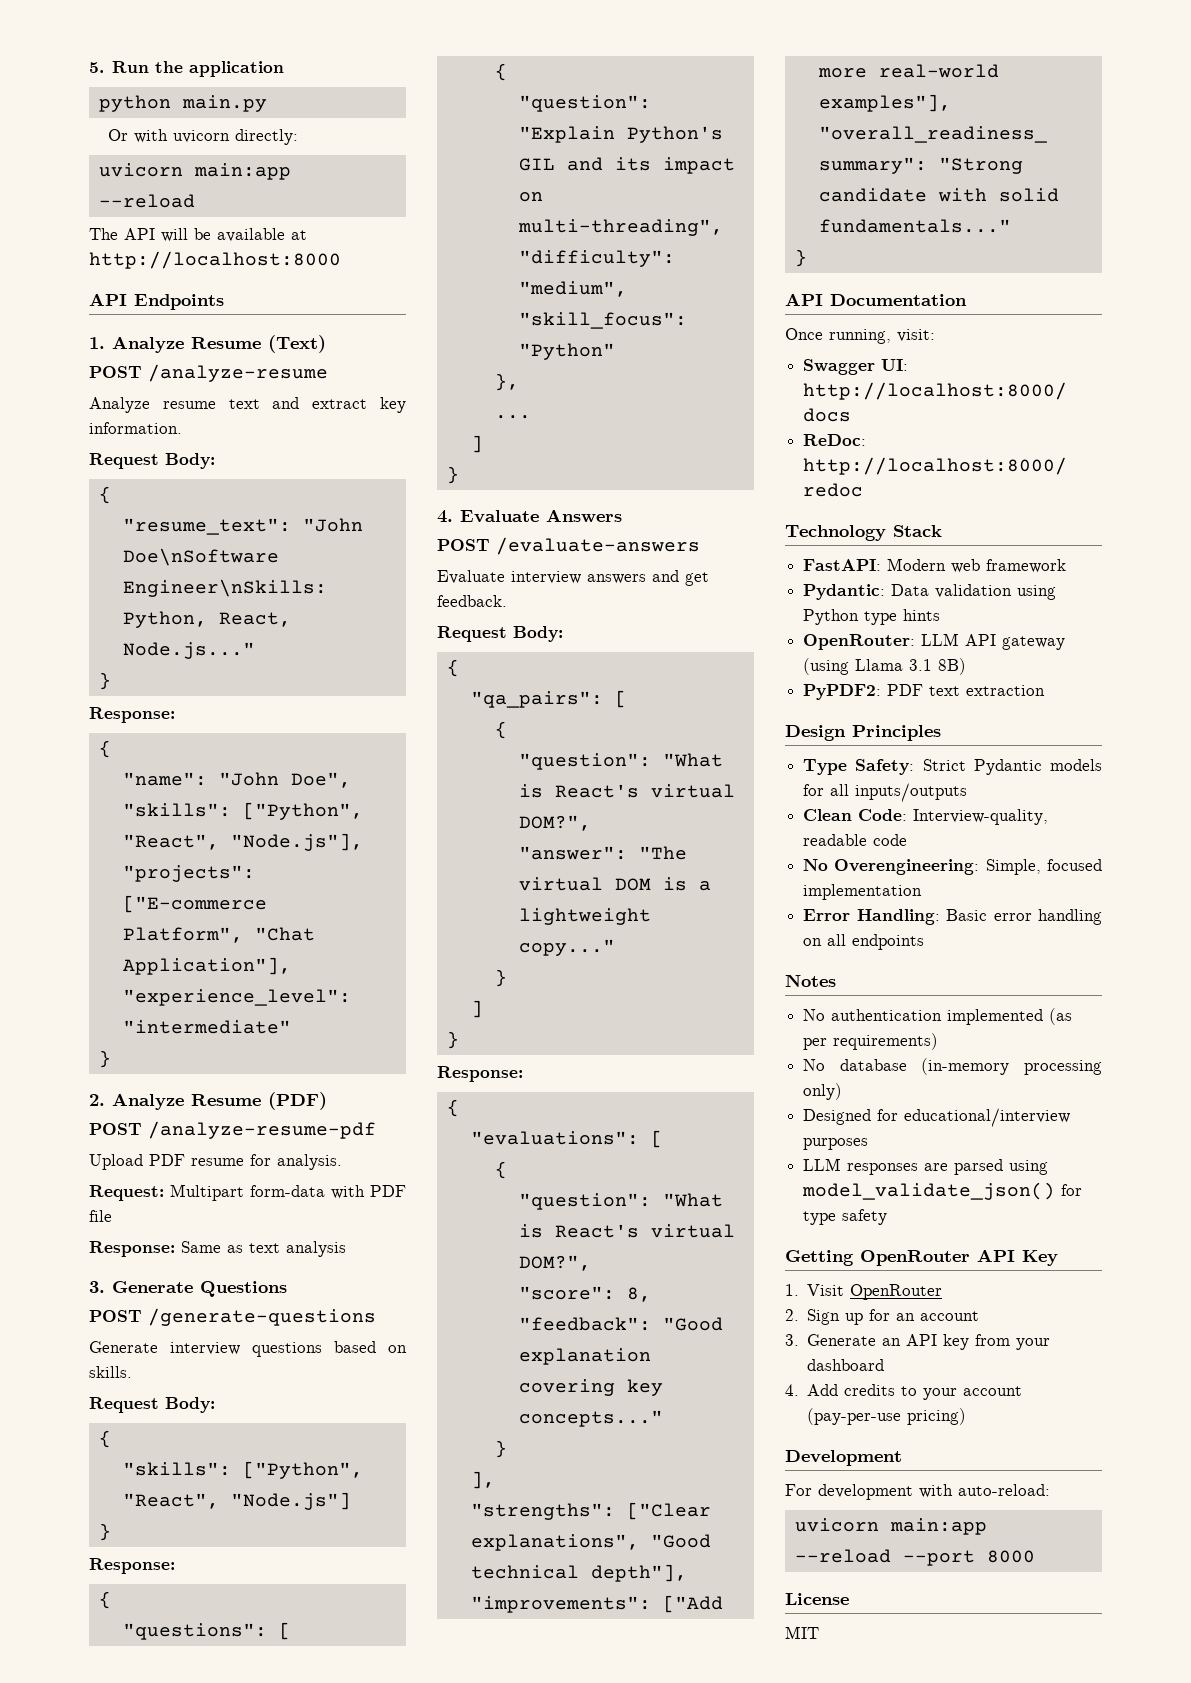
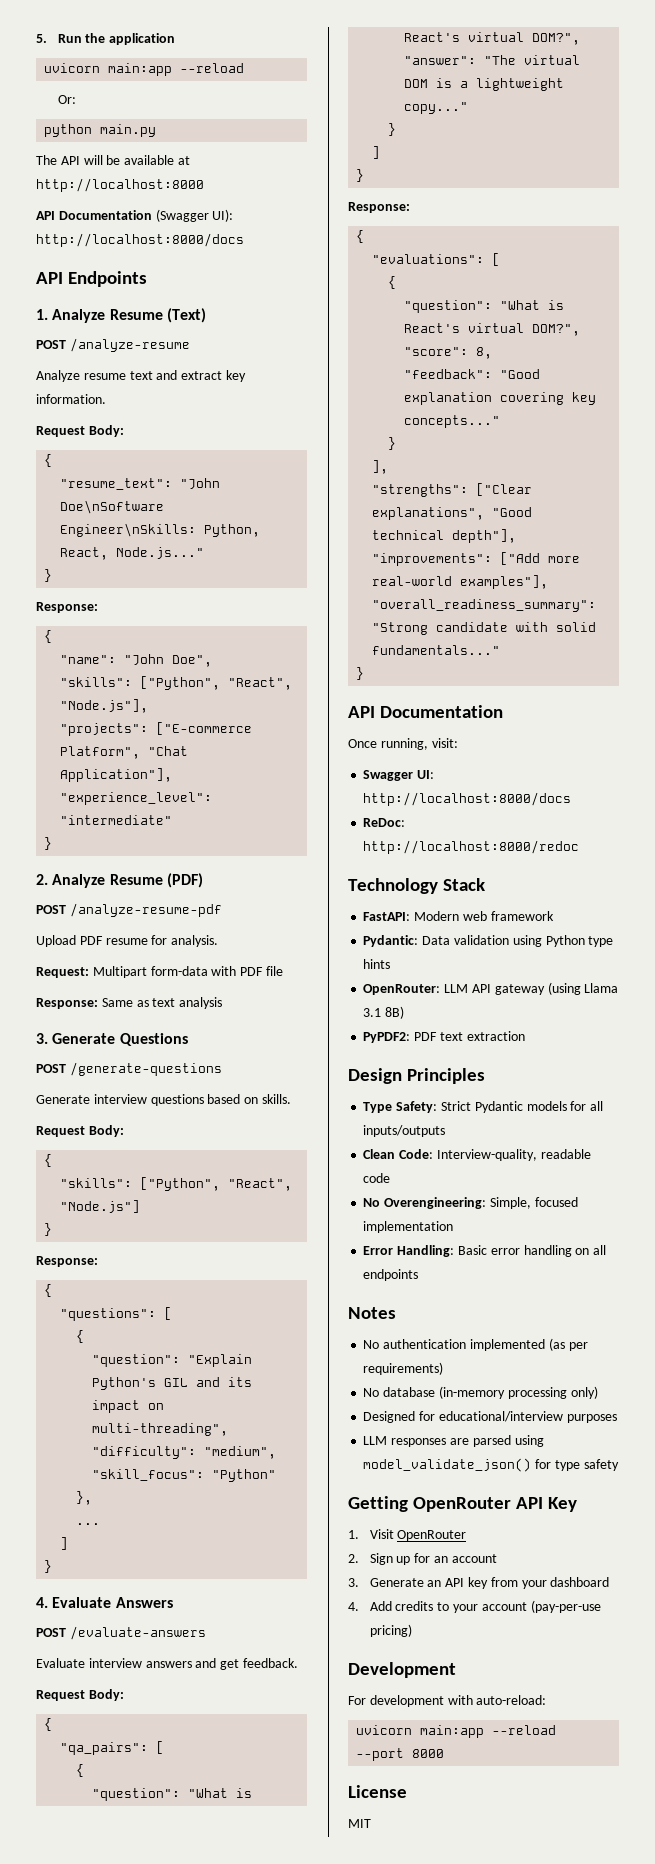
[98,95,267,112] [107,129,298,145] [98,163,291,180] [98,194,195,208] // python main.py // Or with uvicorn directly: // uvicorn main:app --reload -> [44,63,245,76] [57,95,76,104] [44,124,157,137] // uvicorn main:app --reload // Or: // python main.py
(341, 260) none -> [36,209,234,222] [36,233,244,247] // API Documentation (Swagger UI): http://localhost:8000/docs

